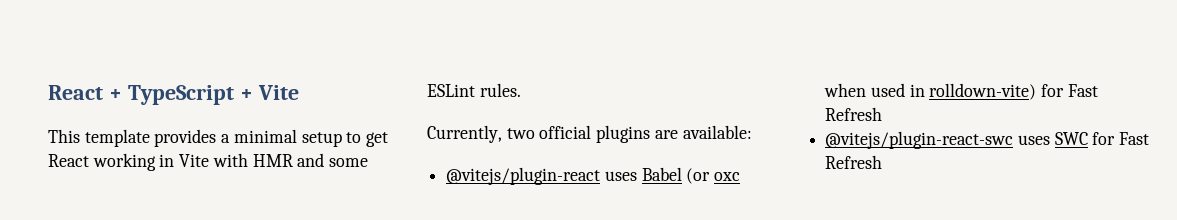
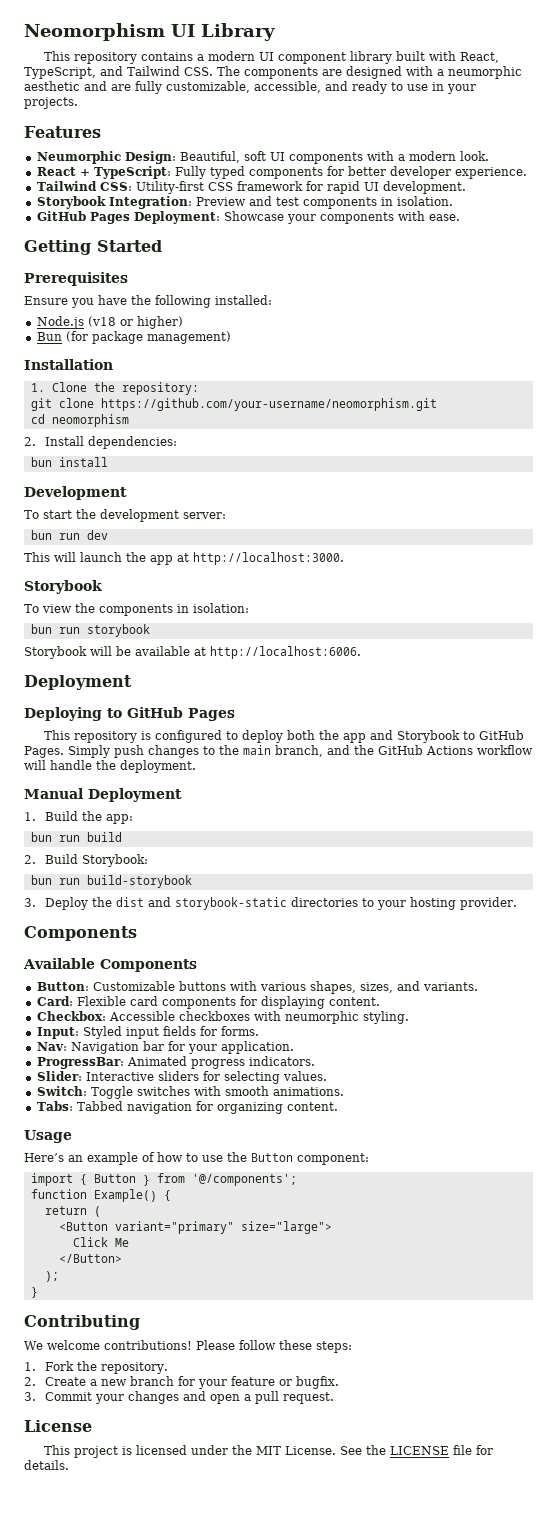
[48,85,299,105] [48,129,389,147] [48,153,369,171] [427,83,521,97] [427,125,752,143] [446,167,741,185] [824,83,1098,100] [825,107,883,121] [825,131,1150,149] [825,155,883,169] React + TypeScript + Vite // This template provides a minimal setup to get React working in Vite with HMR and some ESLint rules. // Currently, two official plugins are available: // @vitejs/plugin-react uses Babel (or oxc when used in rolldown-vite) for Fast Refresh // @vitejs/plugin-react-swc uses SWC for Fast Refresh -> [24,23,275,41] [44,51,500,64] [24,66,522,79] [24,81,476,94] [24,97,78,109] [24,126,101,138] [36,151,489,164] [36,166,527,179] [36,181,466,194] [36,196,453,209] [36,211,460,224] [24,240,162,255] [24,272,128,286] [24,295,272,308] [36,316,183,329] [36,331,231,344] [24,359,113,370] [30,382,199,395] [30,398,437,411] [30,414,129,427] [24,436,178,449] [30,457,108,467] [24,486,127,500] [24,509,226,522] [30,530,108,540] [24,552,344,565] [24,580,102,594] [24,603,249,616] [30,624,150,637] [24,646,361,659] [24,675,132,690] [24,707,235,721] [44,730,525,743] [24,745,533,758] [24,760,196,773] [24,788,182,802] [24,811,134,824] [30,832,122,842] [24,854,149,867] [30,875,192,888] [24,897,518,910] [24,926,137,941] [23,958,197,972] [36,981,478,994] [36,996,380,1009] [36,1011,409,1024] [36,1026,259,1039] [36,1041,294,1054] [36,1056,315,1069] [36,1071,327,1084] [36,1086,344,1099] [36,1101,338,1114] [24,1130,72,1143] [24,1152,369,1165] [30,1173,297,1186] [30,1189,171,1202] [44,1206,101,1217] [58,1221,332,1234] [72,1237,129,1247] [58,1254,122,1263] [44,1271,59,1282] [30,1287,38,1298] [24,1315,140,1330] [24,1340,352,1353] [24,1361,169,1374] [24,1376,340,1389] [24,1391,335,1404] [24,1420,92,1432] [44,1445,494,1458] [24,1460,69,1470] Neomorphism UI Library // This repository contains a modern UI component library built with React, TypeScript, and Tailwind CSS. The components are designed with a neumorphic aesthetic and are fully customizable, accessible, and ready to use in your projects. // Features // Neumorphic Design: Beautiful, soft UI components with a modern look. // React + TypeScript: Fully typed components for better developer experience. // Tailwind CSS: Utility-first CSS framework for rapid UI development. // Storybook Integration: Preview and test components in isolation. // GitHub Pages Deployment: Showcase your components with ease. // Getting Started // Prerequisites // Ensure you have the following installed: // Node.js (v18 or higher) // Bun (for package management) // Installation // 1. Clone the repository: // git clone https://github.com/your-username/neomorphism.git // cd neomorphism // 2. Install dependencies: // bun install // Development // To start the development server: // bun run dev // This will launch the app at http://localhost:3000. // Storybook // To view the components in isolation: // bun run storybook // Storybook will be available at http://localhost:6006. // Deployment // Deploying to GitHub Pages // This repository is configured to deploy both the app and Storybook to GitHub Pages. Simply push changes to the main branch, and the GitHub Actions workflow will handle the deployment. // Manual Deployment // 1. Build the app: // bun run build // 2. Build Storybook: // bun run build-storybook // 3. Deploy the dist and storybook-static directories to your hosting provider. // Components // Available Components // Button: Customizable buttons with various shapes, sizes, and variants. // Card: Flexible card components for displaying content. // Checkbox: Accessible checkboxes with neumorphic styling. // Input: Styled input fields for forms. // Nav: Navigation bar for your application. // ProgressBar: Animated progress indicators. // Slider: Interactive sliders for selecting values. // Switch: Toggle switches with smooth animations. // Tabs: Tabbed navigation for organizing content. // Usage // Here’s an example of how to use the Button component: // import { Button } from '@/components'; // function Example() { // return ( // <Button variant="primary" size="large"> // Click Me // </Button> // ); // } // Contributing // We welcome contributions! Please follow these steps: // 1. Fork the repository. // 2. Create a new branch for your feature or bugfix. // 3. Commit your changes and open a pull request. // License // This project is licensed under the MIT License. See the LICENSE file for details.

